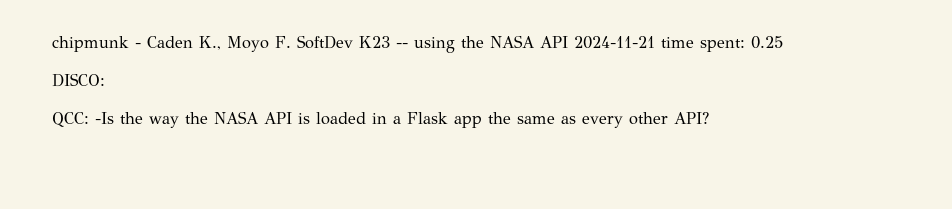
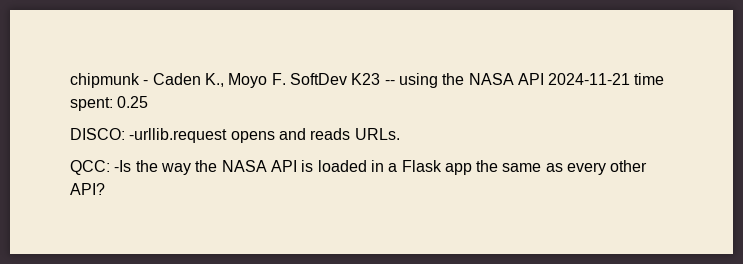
(105, 80) none -> [129,128,400,143] -urllib.request opens and reads URLs.

